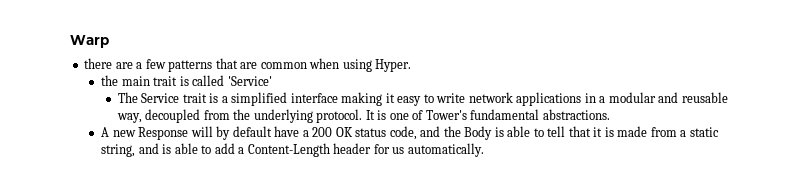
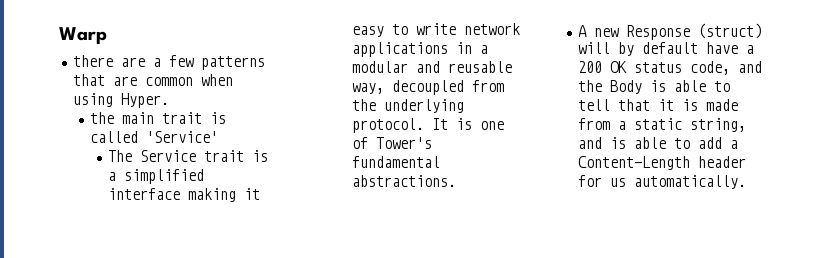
(189, 133) none -> [698,23,763,39] (struct)

